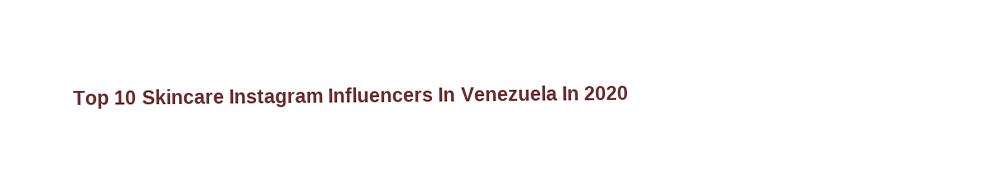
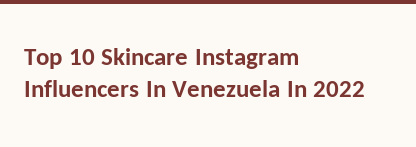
[583,85,630,101] 2020 -> [313,81,366,97] 2022

